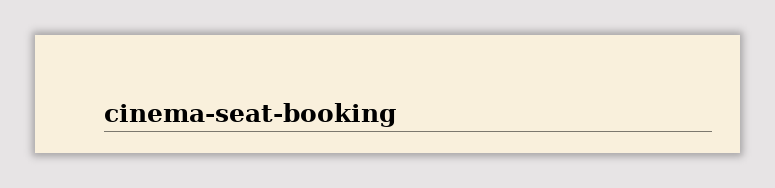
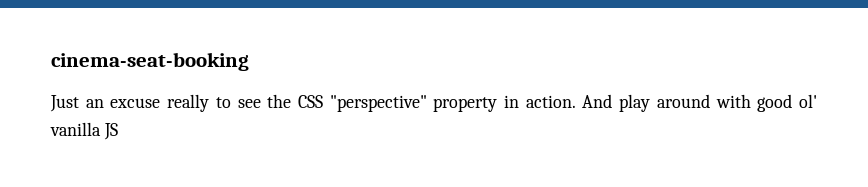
(396, 115) none -> [50,94,818,112] [50,122,118,140] // Just an excuse really to see the CSS "perspective" property in action. And play around with good ol' vanilla JS

